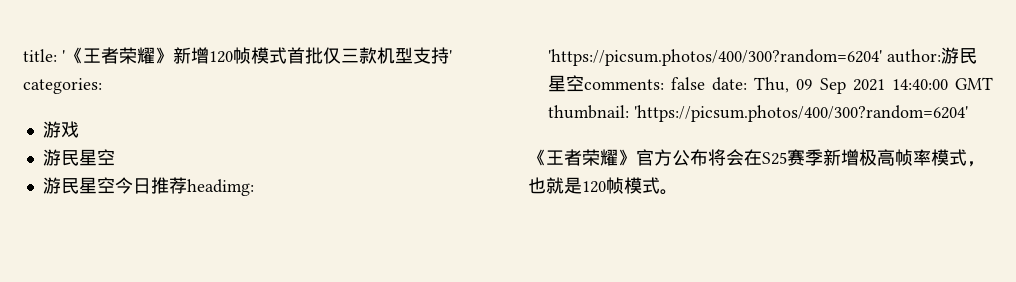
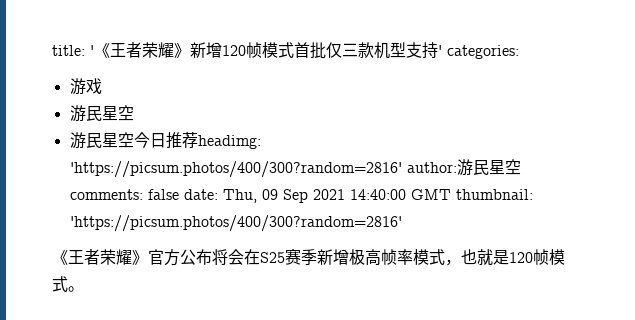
[547,49,882,66] 'https://picsum.photos/400/300?random=6204' -> [69,161,402,178] 'https://picsum.photos/400/300?random=2816'
[633,105,968,122] 'https://picsum.photos/400/300?random=6204' -> [69,215,402,232] 'https://picsum.photos/400/300?random=2816'

